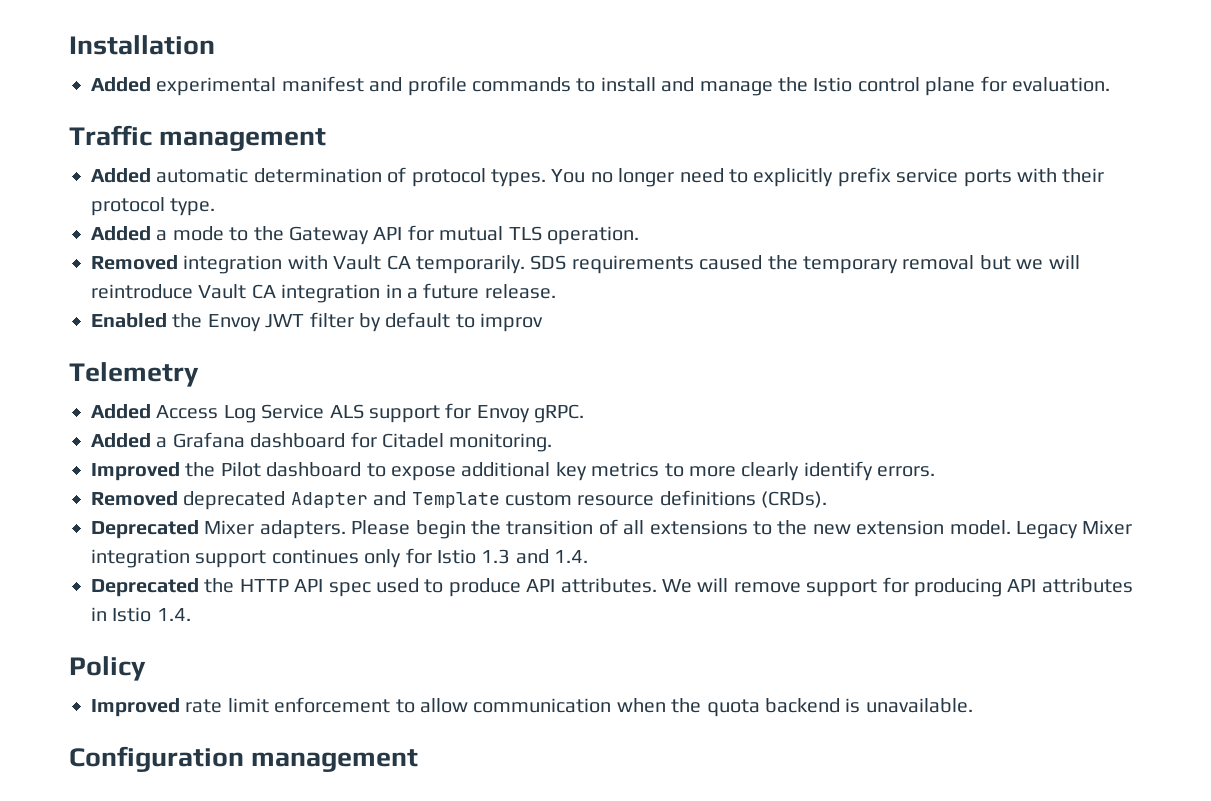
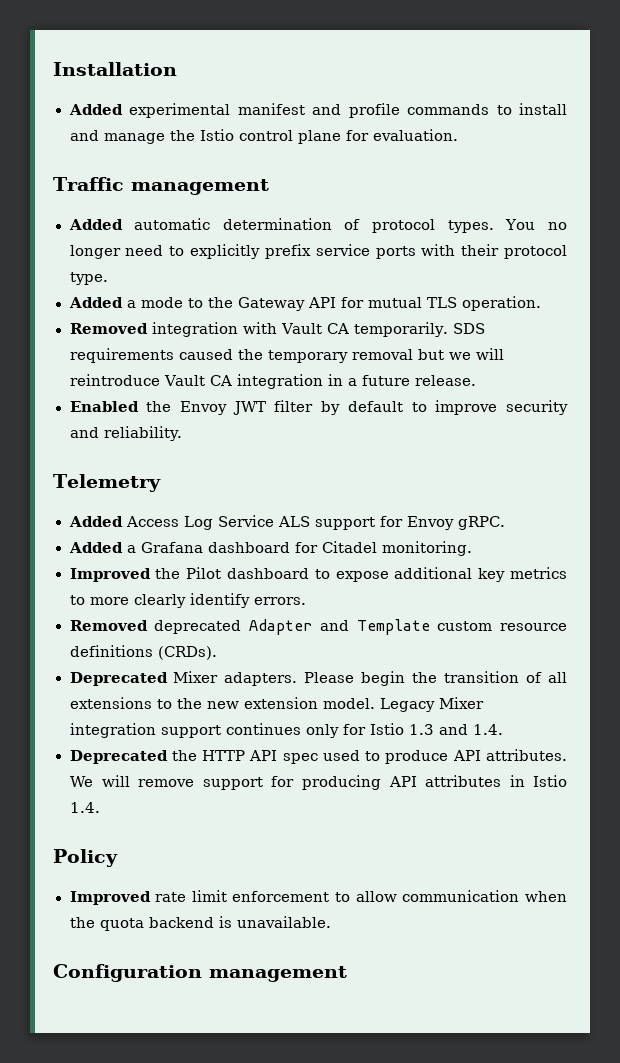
[480,313,544,332] improv -> [435,400,568,415] [69,426,183,441] improve security and reliability.

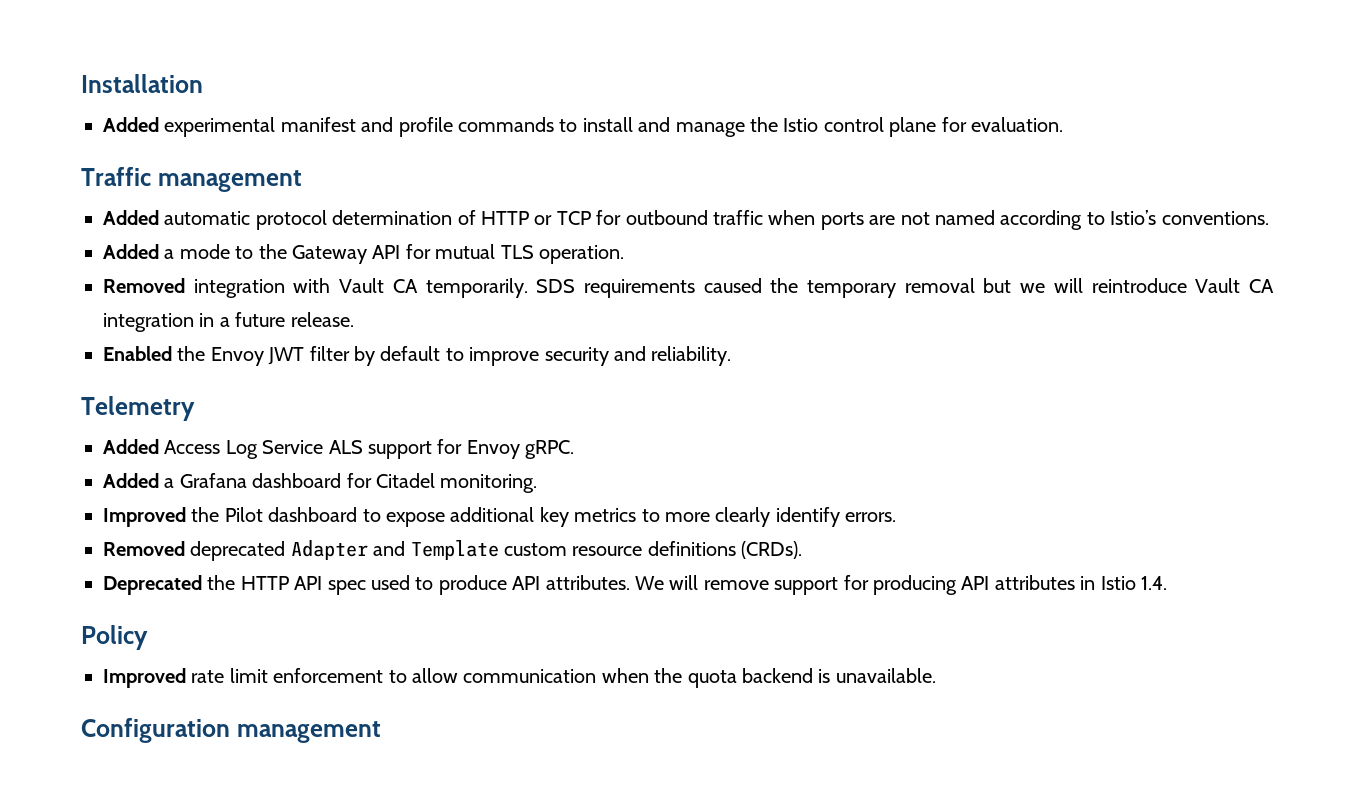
(211, 224) none -> [255,210,327,230] protocol
[372,219,567,233] [69,244,567,259] [69,272,108,285] protocol types. You no longer need to explicitly prefix service ports with their protocol type. -> [481,210,1269,230] HTTP or TCP for outbound traffic when ports are not named according to Istio’s conventions.
[69,671,567,686] [69,697,484,712] [69,723,503,738] // Deprecated Mixer adapters. Please begin the transition of all extensions to the new extension model. Legacy Mixer integration support continues only for Istio 1.3 and 1.4. -> (803, 550) none

